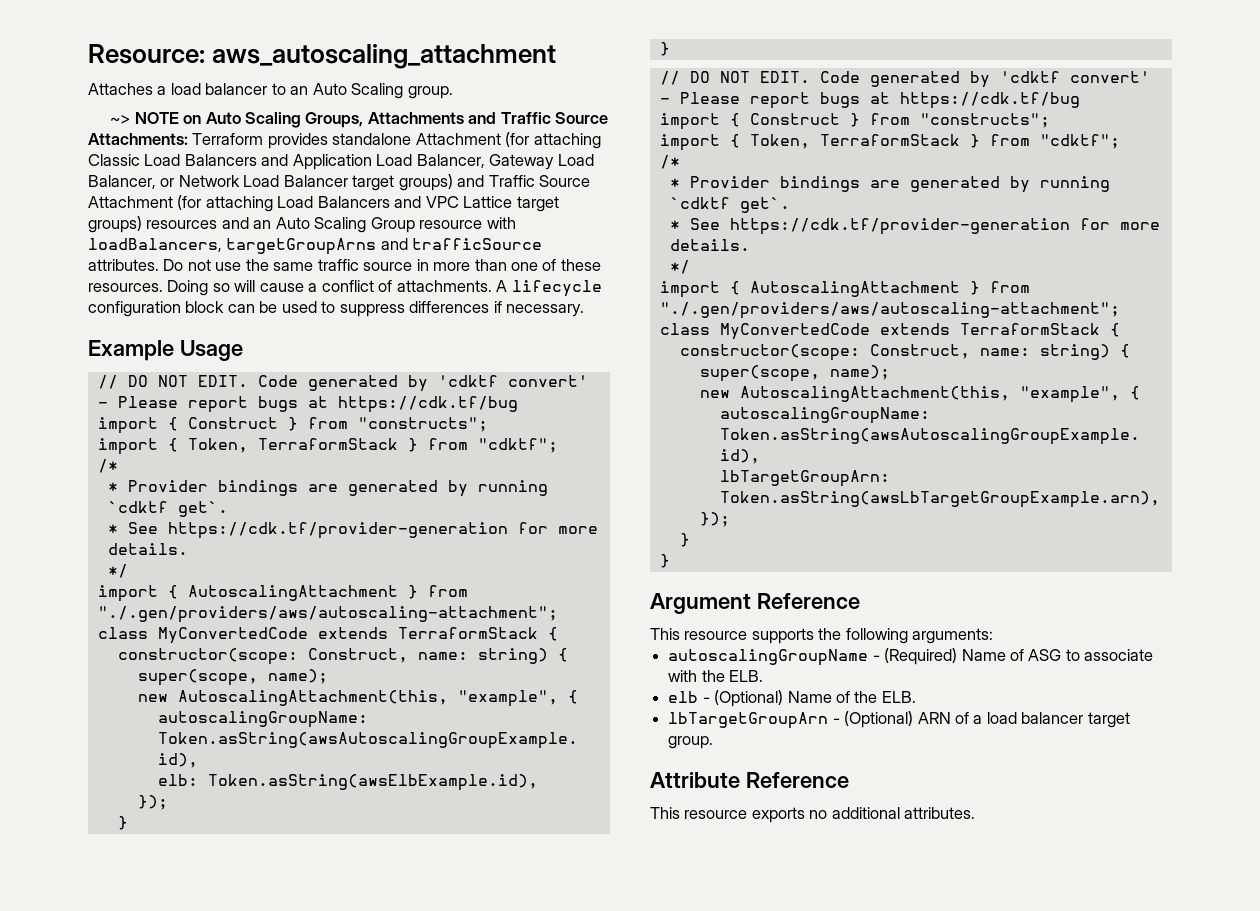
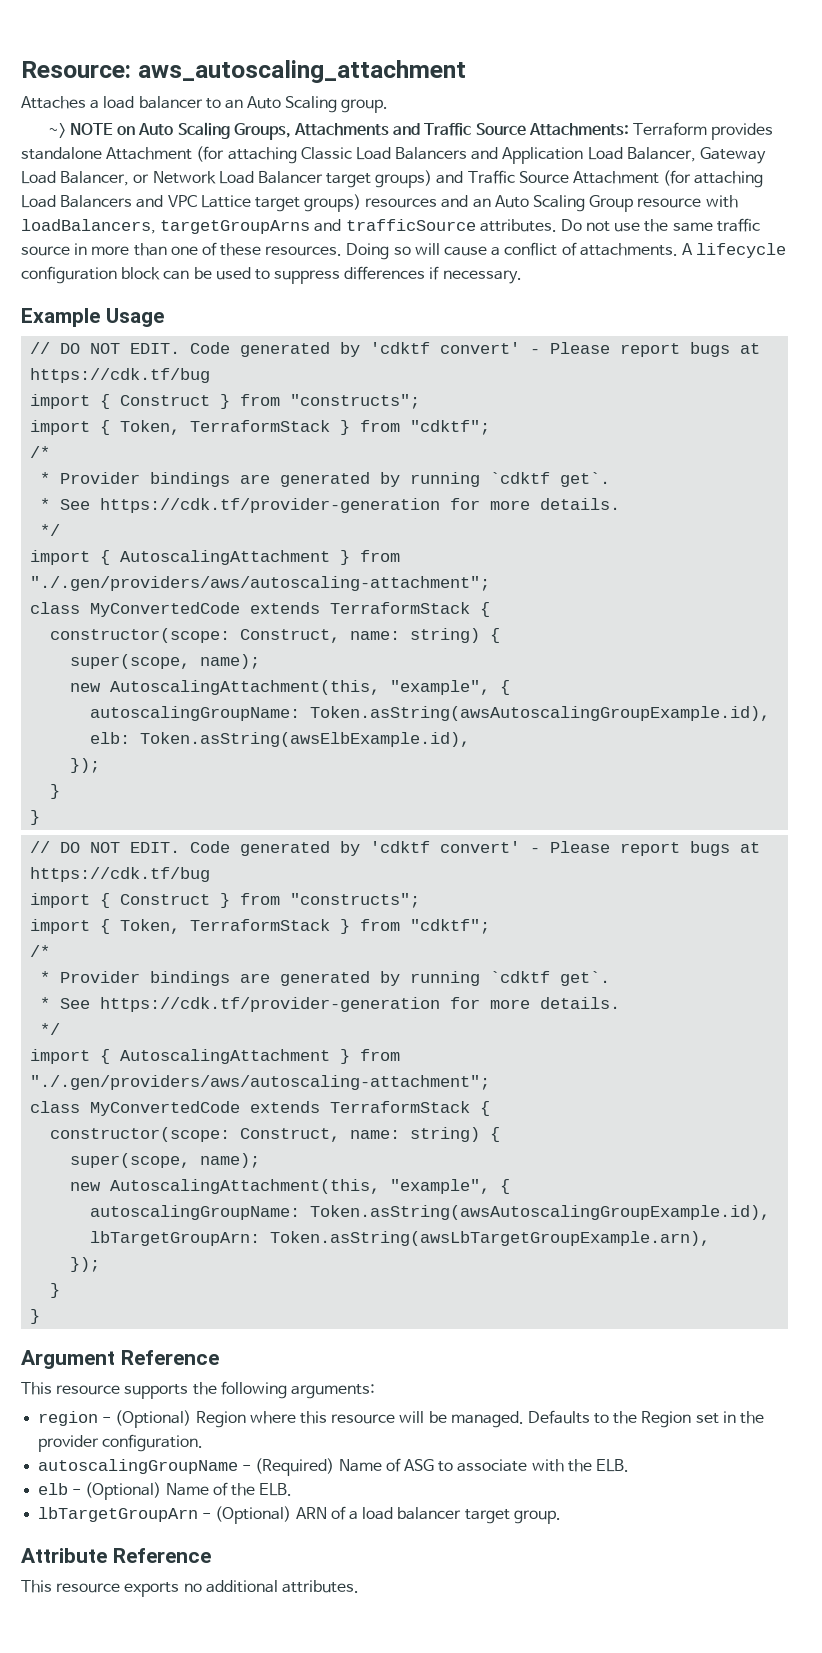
(994, 636) none -> [38,1410,765,1428] [38,1434,204,1452] // region - (Optional) Region where this resource will be managed. Defaults to the Region set in the provider configuration.

